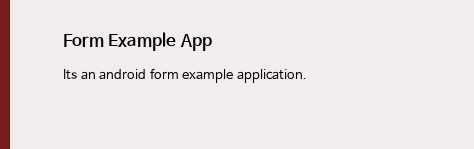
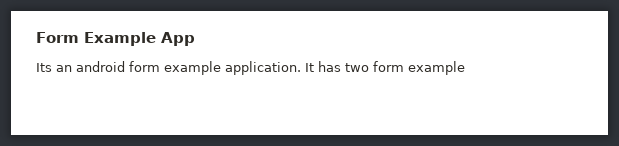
(307, 76) none -> [305,61,465,75] It has two form example

